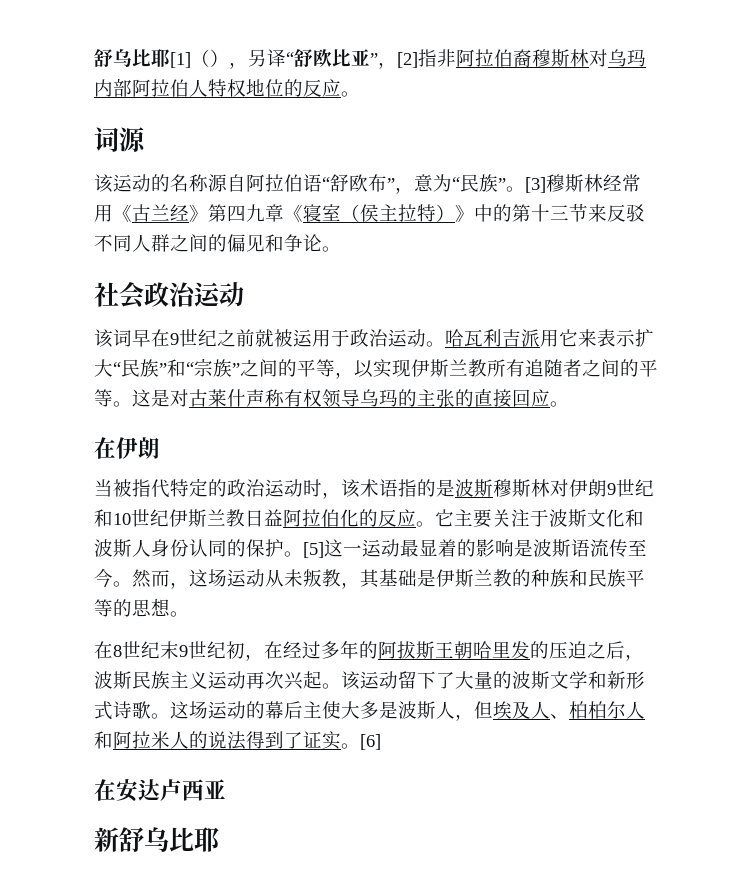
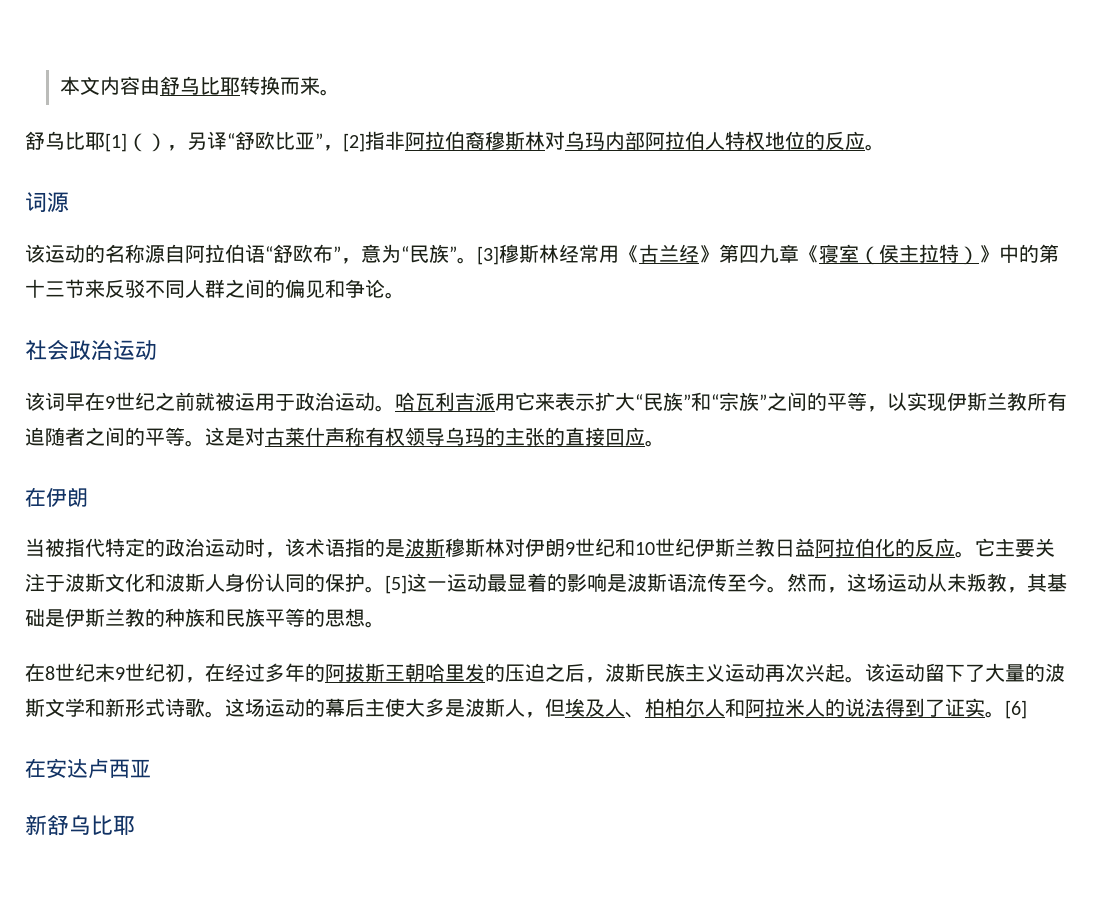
(94, 58) none -> [59,76,340,96] 本文内容由舒乌比耶转换而来。 //

